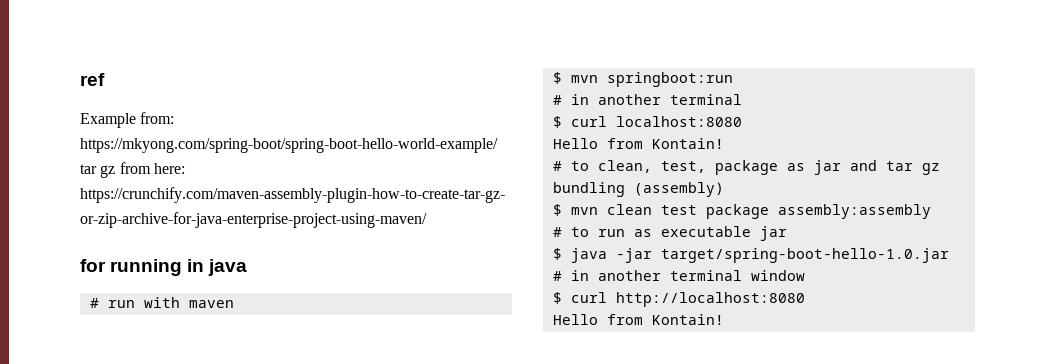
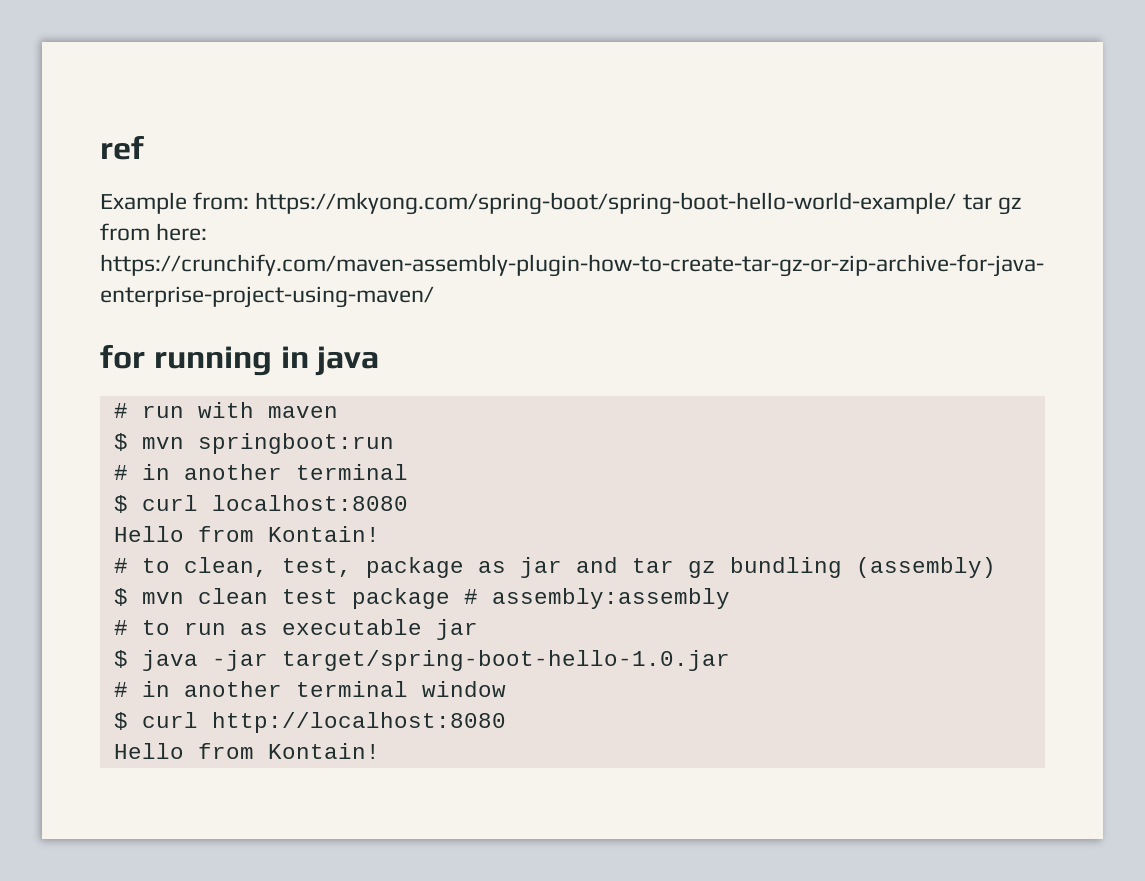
(769, 211) none -> [463,589,478,604] #

